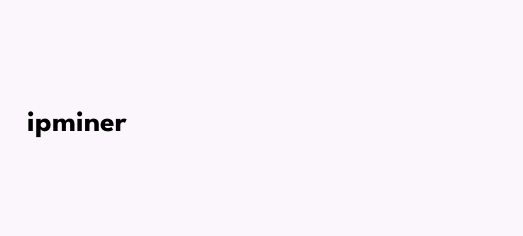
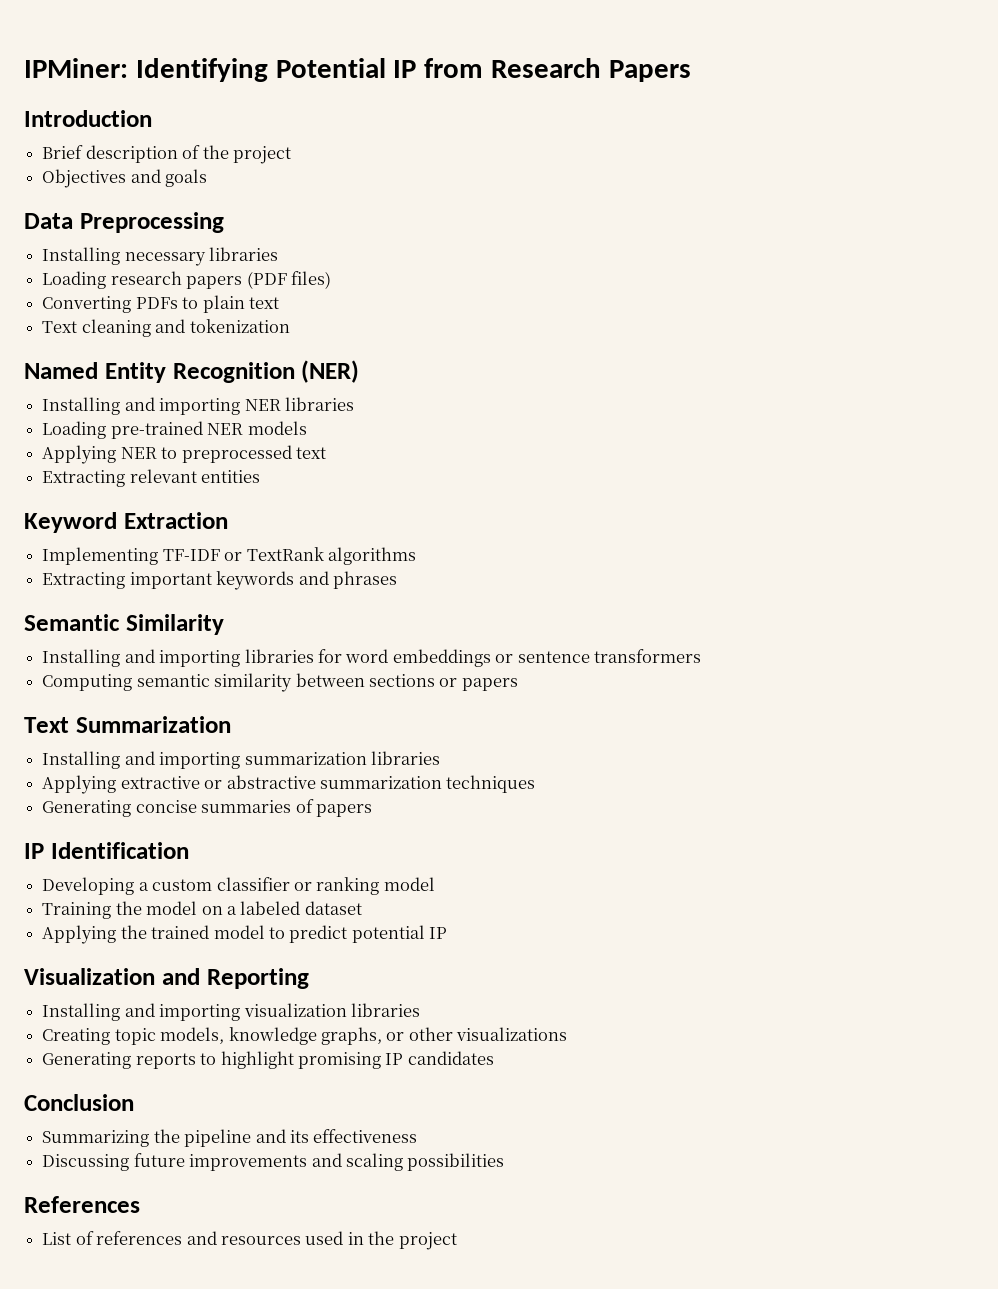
[27,111,127,138] ipminer -> [24,58,691,82] [24,110,152,127] [42,145,291,164] [42,169,208,188] [24,212,224,233] [42,247,279,266] [42,271,331,289] [42,295,279,313] [42,319,290,337] [24,360,360,383] [42,397,354,415] [42,421,307,439] [42,445,326,464] [42,469,261,487] [24,512,228,533] [42,547,416,565] [42,571,397,590] [24,614,224,635] [42,649,702,667] [42,673,518,692] [24,716,231,733] [42,751,440,769] [42,775,536,794] [42,799,372,817] [24,842,189,859] [42,877,435,895] [42,901,362,919] [42,925,448,944] [24,968,309,989] [42,1003,420,1021] [42,1027,568,1045] [42,1051,494,1069] [24,1094,134,1111] [42,1129,418,1147] [42,1153,505,1171] [24,1196,140,1213] [42,1231,457,1250] IPMiner: Identifying Potential IP from Research Papers // Introduction // Brief description of the project // Objectives and goals // Data Preprocessing // Installing necessary libraries // Loading research papers (PDF files) // Converting PDFs to plain text // Text cleaning and tokenization // Named Entity Recognition (NER) // Installing and importing NER libraries // Loading pre-trained NER models // Applying NER to preprocessed text // Extracting relevant entities // Keyword Extraction // Implementing TF-IDF or TextRank algorithms // Extracting important keywords and phrases // Semantic Similarity // Installing and importing libraries for word embeddings or sentence transformers // Computing semantic similarity between sections or papers // Text Summarization // Installing and importing summarization libraries // Applying extractive or abstractive summarization techniques // Generating concise summaries of papers // IP Identification // Developing a custom classifier or ranking model // Training the model on a labeled dataset // Applying the trained model to predict potential IP // Visualization and Reporting // Installing and importing visualization libraries // Creating topic models, knowledge graphs, or other visualizations // Generating reports to highlight promising IP candidates // Conclusion // Summarizing the pipeline and its effectiveness // Discussing future improvements and scaling possibilities // References // List of references and resources used in the project

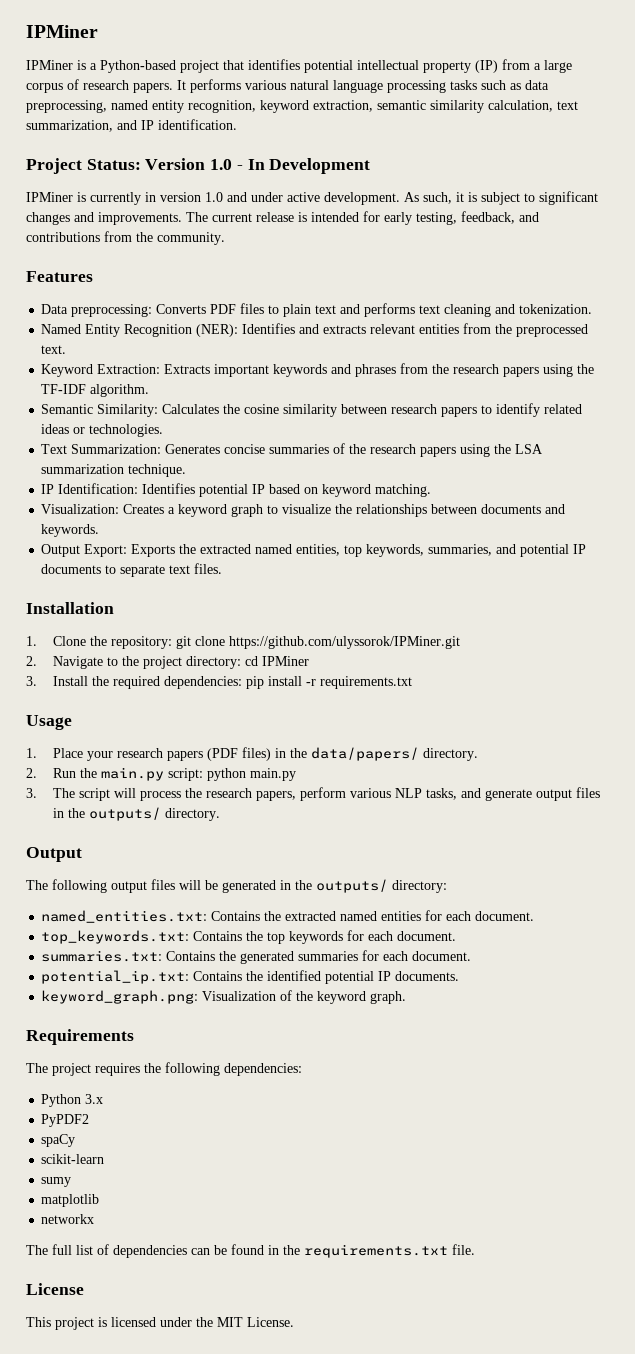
[24,58,691,82] [24,110,152,127] [42,145,291,164] [42,169,208,188] [24,212,224,233] [42,247,279,266] [42,271,331,289] [42,295,279,313] [42,319,290,337] [24,360,360,383] [42,397,354,415] [42,421,307,439] [42,445,326,464] [42,469,261,487] [24,512,228,533] [42,547,416,565] [42,571,397,590] [24,614,224,635] [42,649,702,667] [42,673,518,692] [24,716,231,733] [42,751,440,769] [42,775,536,794] [42,799,372,817] [24,842,189,859] [42,877,435,895] [42,901,362,919] [42,925,448,944] [24,968,309,989] [42,1003,420,1021] [42,1027,568,1045] [42,1051,494,1069] [24,1094,134,1111] [42,1129,418,1147] [42,1153,505,1171] [24,1196,140,1213] [42,1231,457,1250] IPMiner: Identifying Potential IP from Research Papers // Introduction // Brief description of the project // Objectives and goals // Data Preprocessing // Installing necessary libraries // Loading research papers (PDF files) // Converting PDFs to plain text // Text cleaning and tokenization // Named Entity Recognition (NER) // Installing and importing NER libraries // Loading pre-trained NER models // Applying NER to preprocessed text // Extracting relevant entities // Keyword Extraction // Implementing TF-IDF or TextRank algorithms // Extracting important keywords and phrases // Semantic Similarity // Installing and importing libraries for word embeddings or sentence transformers // Computing semantic similarity between sections or papers // Text Summarization // Installing and importing summarization libraries // Applying extractive or abstractive summarization techniques // Generating concise summaries of papers // IP Identification // Developing a custom classifier or ranking model // Training the model on a labeled dataset // Applying the trained model to predict potential IP // Visualization and Reporting // Installing and importing visualization libraries // Creating topic models, knowledge graphs, or other visualizations // Generating reports to highlight promising IP candidates // Conclusion // Summarizing the pipeline and its effectiveness // Discussing future improvements and scaling possibilities // References // List of references and resources used in the project -> [26,25,98,38] [26,59,572,73] [26,79,549,93] [26,100,578,113] [26,119,237,132] [26,158,371,174] [26,191,598,205] [26,211,539,225] [26,231,225,245] [26,271,93,282] [41,303,593,317] [41,323,589,337] [41,345,67,354] [41,363,595,377] [41,384,150,397] [41,403,583,417] [41,424,164,437] [41,443,544,457] [41,464,187,477] [41,483,432,497] [41,504,566,517] [41,524,100,537] [41,544,587,557] [41,563,223,577] [26,602,114,614] [26,636,460,649] [26,656,309,669] [26,676,412,689] [26,715,72,730] [26,747,478,761] [26,767,296,781] [26,787,600,801] [52,807,220,821] [26,847,82,862] [26,879,447,893] [41,910,535,923] [41,930,457,944] [41,950,472,964] [41,970,460,984] [41,990,407,1004] [26,1029,134,1045] [26,1062,302,1076] [41,1094,104,1107] [41,1114,90,1127] [41,1134,76,1147] [41,1154,105,1164] [41,1177,72,1187] [41,1194,100,1207] [41,1214,95,1224] [26,1244,475,1258] [26,1283,84,1295] [26,1317,294,1330] IPMiner // IPMiner is a Python-based project that identifies potential intellectual property (IP) from a large corpus of research papers. It performs various natural language processing tasks such as data preprocessing, named entity recognition, keyword extraction, semantic similarity calculation, text summarization, and IP identification. // Project Status: Version 1.0 - In Development // IPMiner is currently in version 1.0 and under active development. As such, it is subject to significant changes and improvements. The current release is intended for early testing, feedback, and contributions from the community. // Features // Data preprocessing: Converts PDF files to plain text and performs text cleaning and tokenization. // Named Entity Recognition (NER): Identifies and extracts relevant entities from the preprocessed text. // Keyword Extraction: Extracts important keywords and phrases from the research papers using the TF-IDF algorithm. // Semantic Similarity: Calculates the cosine similarity between research papers to identify related ideas or technologies. // Text Summarization: Generates concise summaries of the research papers using the LSA summarization technique. // IP Identification: Identifies potential IP based on keyword matching. // Visualization: Creates a keyword graph to visualize the relationships between documents and keywords. // Output Export: Exports the extracted named entities, top keywords, summaries, and potential IP documents to separate text files. // Installation // 1. Clone the repository: git clone https://github.com/ulyssorok/IPMiner.git // 2. Navigate to the project directory: cd IPMiner // 3. Install the required dependencies: pip install -r requirements.txt // Usage // 1. Place your research papers (PDF files) in the data/papers/ directory. // 2. Run the main.py script: python main.py // 3. The script will process the research papers, perform various NLP tasks, and generate output files in the outputs/ directory. // Output // The following output files will be generated in the outputs/ directory: // named_entities.txt: Contains the extracted named entities for each document. // top_keywords.txt: Contains the top keywords for each document. // summaries.txt: Contains the generated summaries for each document. // potential_ip.txt: Contains the identified potential IP documents. // keyword_graph.png: Visualization of the keyword graph. // Requirements // The project requires the following dependencies: // Python 3.x // PyPDF2 // spaCy // scikit-learn // sumy // matplotlib // networkx // The full list of dependencies can be found in the requirements.txt file. // License // This project is licensed under the MIT License.

